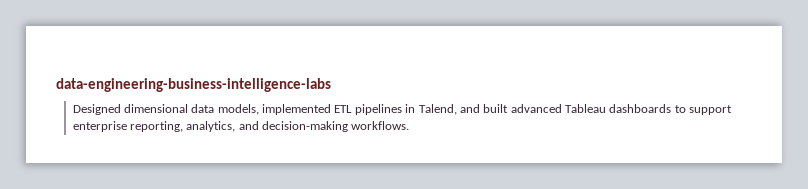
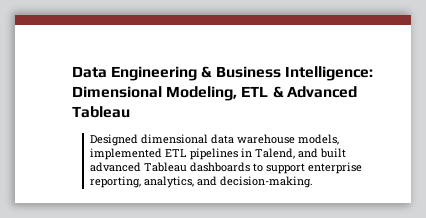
[56,78,331,92] data-engineering-business-intelligence-labs -> [72,66,373,81] [72,86,357,101] [72,106,130,118] Data Engineering & Business Intelligence: Dimensional Modeling, ETL & Advanced Tableau
(215, 108) none -> [236,134,295,144] warehouse
[262,121,410,132] decision-making workflows. -> [219,176,313,188] decision-making.

